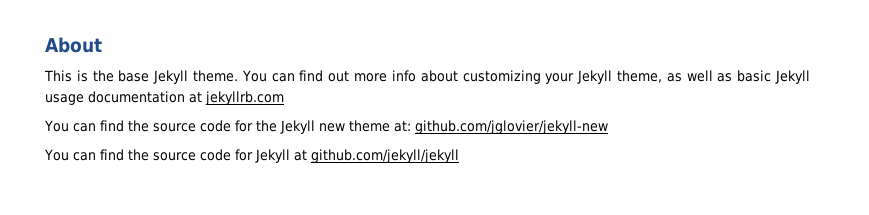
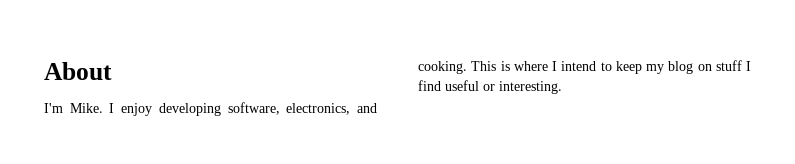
[44,70,811,84] [45,91,284,105] [44,120,608,134] [44,149,459,163] This is the base Jekyll theme. You can find out more info about customizing your Jekyll theme, as well as basic Jekyll usage documentation at jekyllrb.com // You can find the source code for the Jekyll new theme at: github.com/jglovier/jekyll-new // You can find the source code for Jekyll at github.com/jekyll/jekyll -> [44,102,377,116] [418,60,751,74] [418,80,562,94] I'm Mike. I enjoy developing software, electronics, and cooking. This is where I intend to keep my blog on stuff I find useful or interesting.

